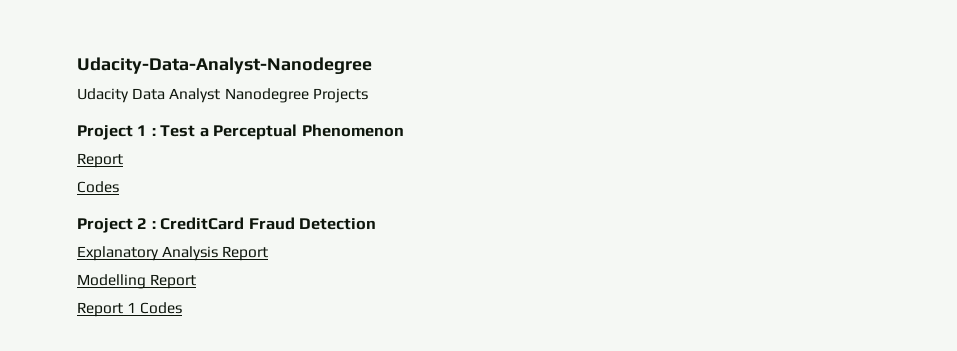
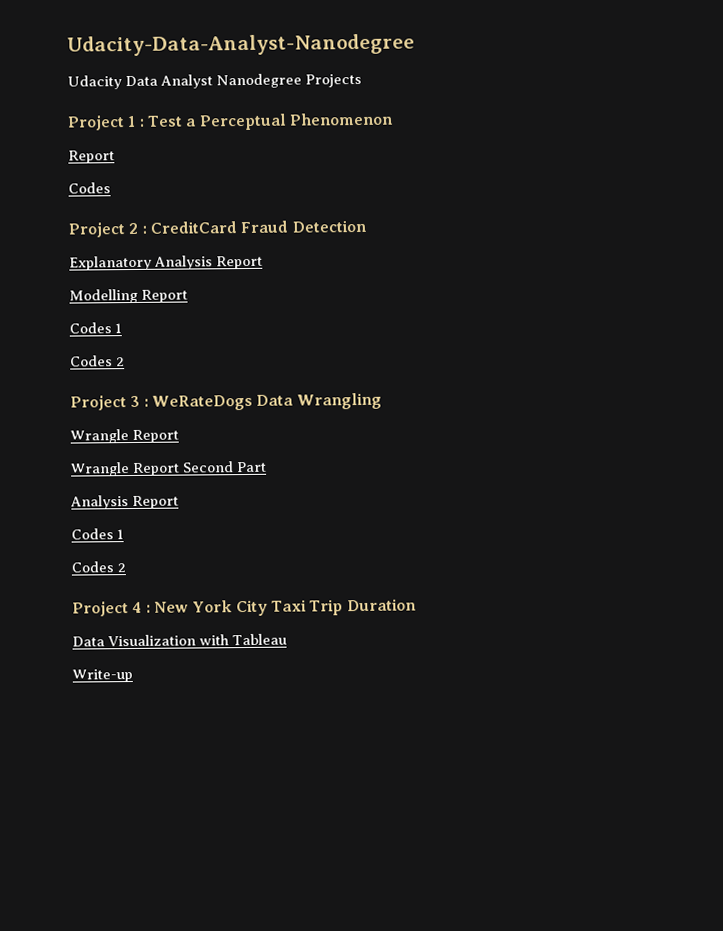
[77,302,183,317] Report 1 Codes -> [69,322,122,334] [70,355,125,367] [70,392,382,411] [70,429,179,444] [70,461,267,477] [70,495,179,510] [71,528,124,540] [71,561,126,573] [72,598,417,617] [72,633,287,647] [72,669,133,683] Codes 1 // Codes 2 // Project 3 : WeRateDogs Data Wrangling // Wrangle Report // Wrangle Report Second Part // Analysis Report // Codes 1 // Codes 2 // Project 4 : New York City Taxi Trip Duration // Data Visualization with Tableau // Write-up

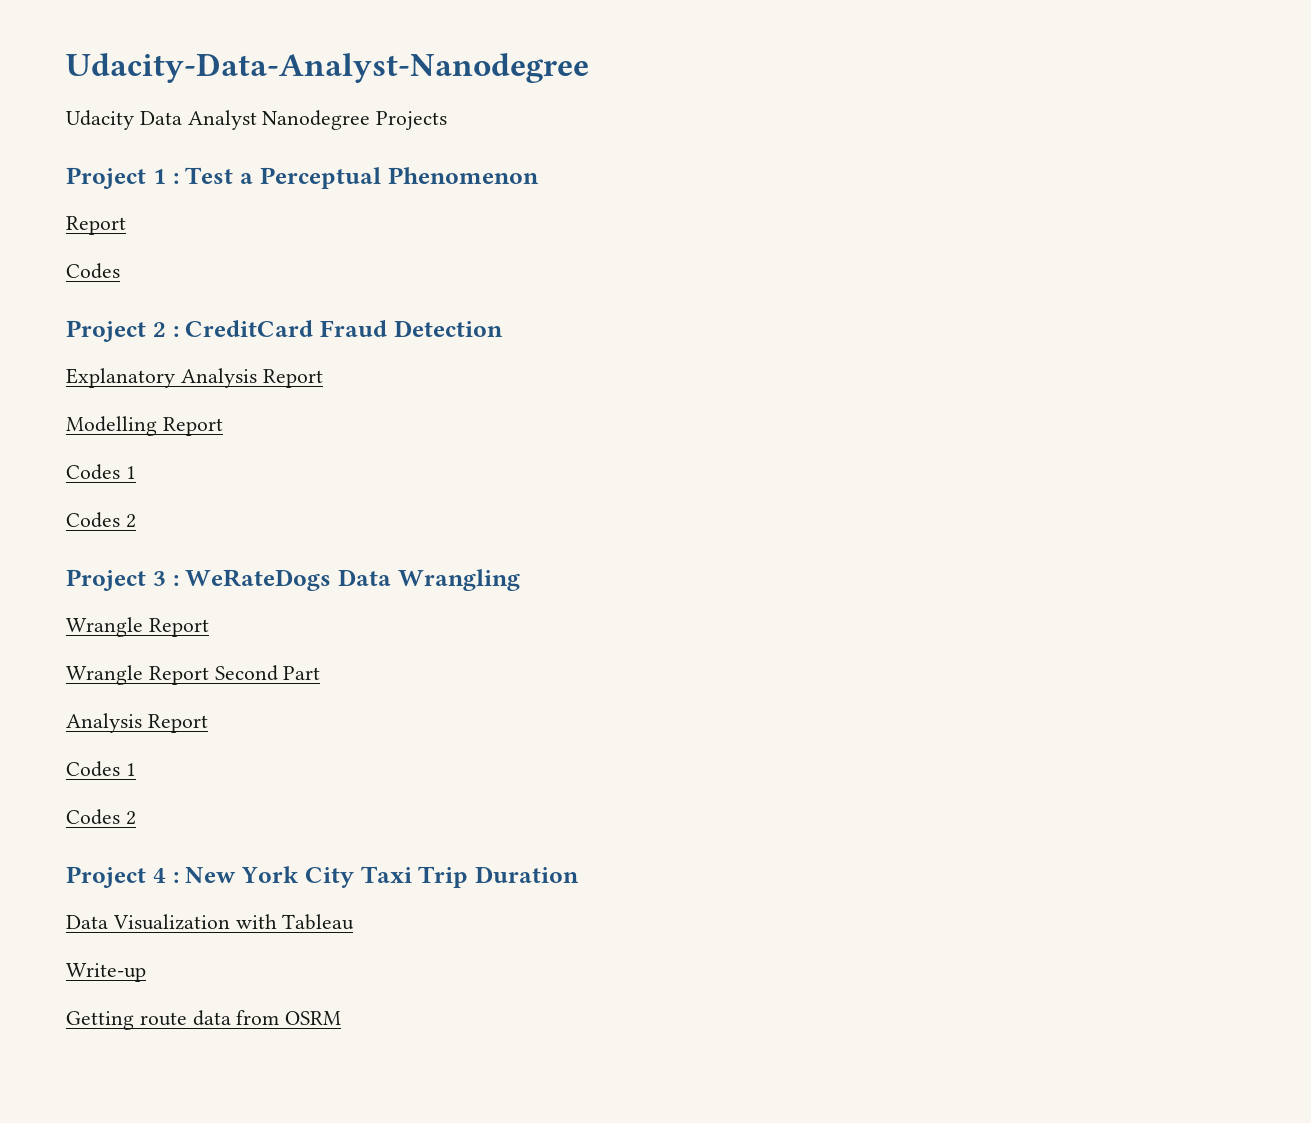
(133, 676) none -> [66,1010,342,1030] // Getting route data from OSRM

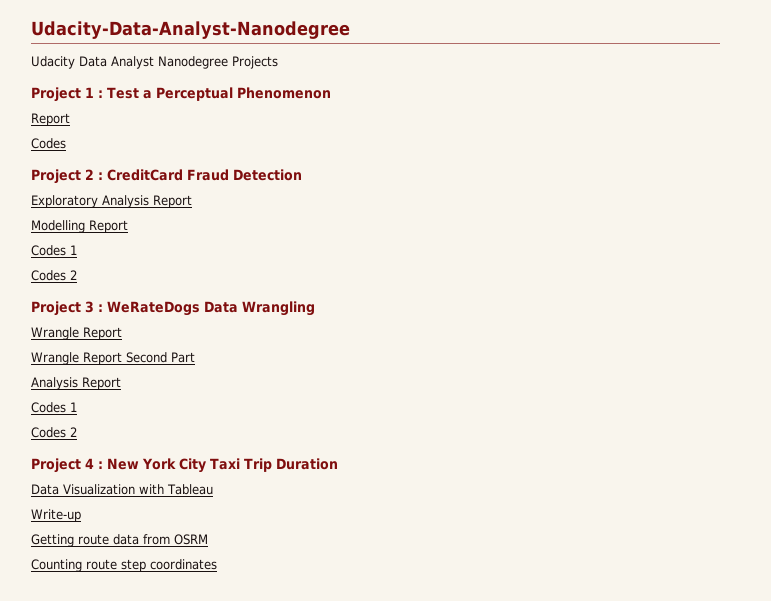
[66,368,175,388] Explanatory -> [31,195,98,208] Exploratory
(342, 1018) none -> [31,559,217,572] // Counting route step coordinates

